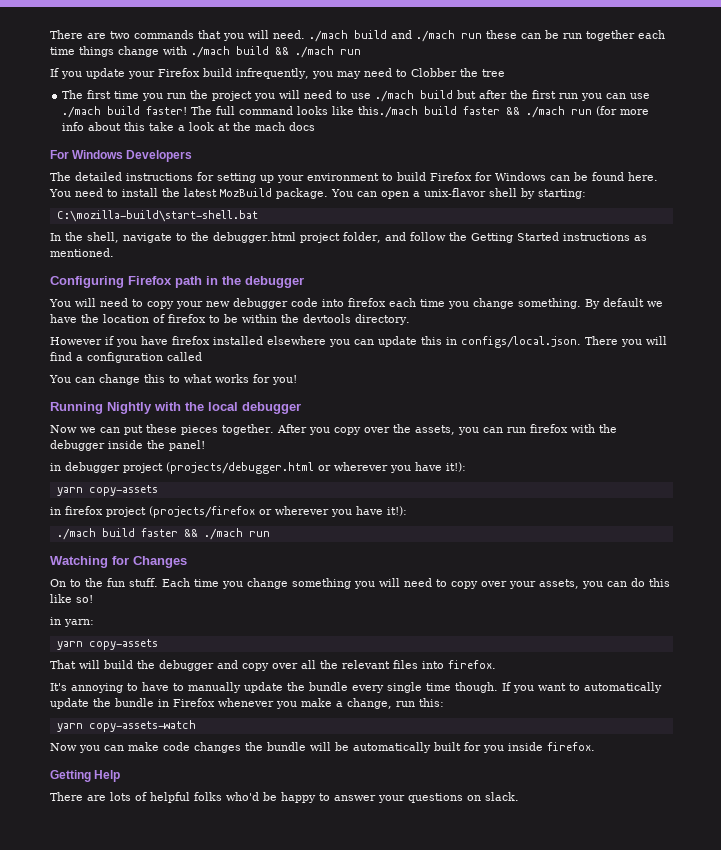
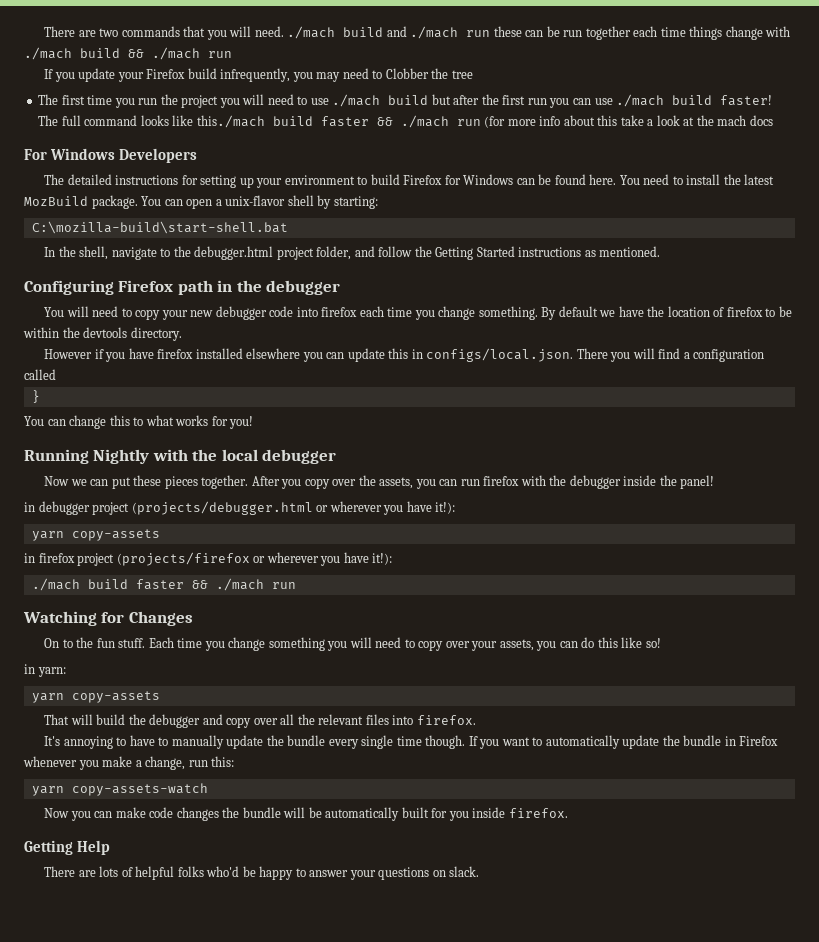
(202, 356) none -> [31,390,40,403] // }

